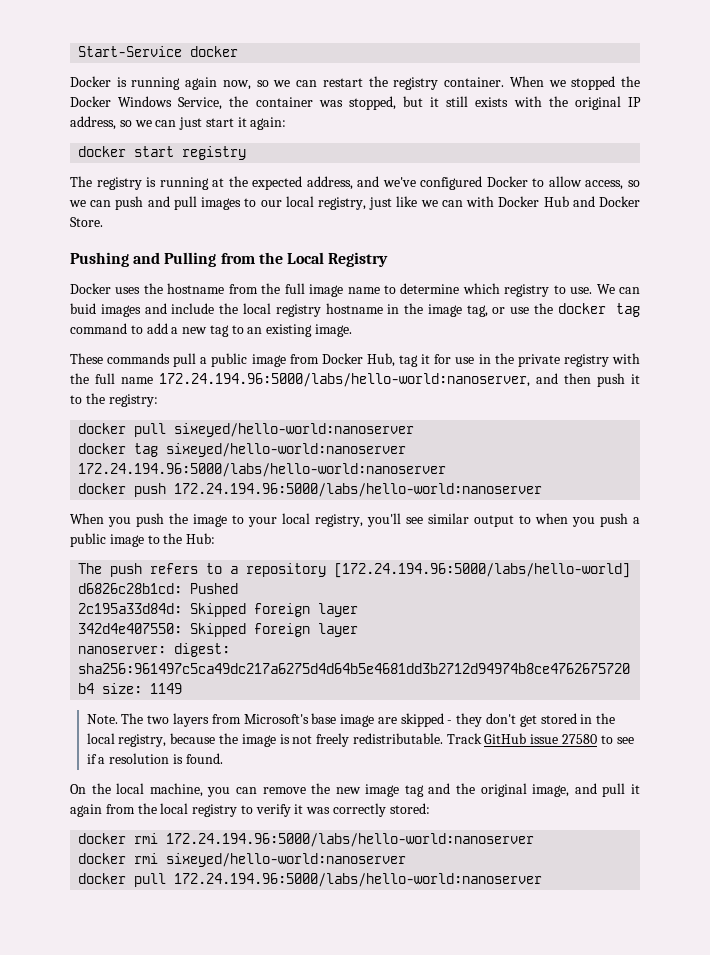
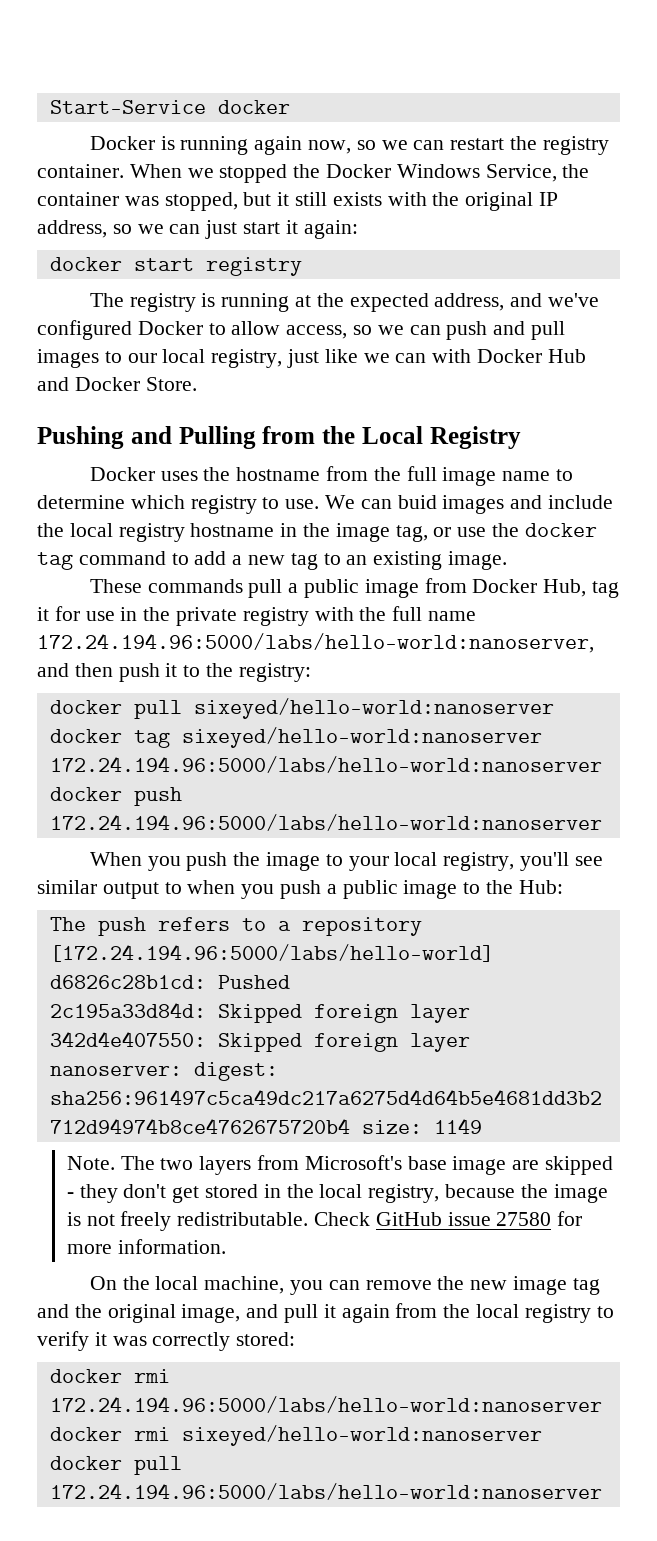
[446,733,482,744] Track -> [313,1212,370,1226] Check
[600,735,634,744] [86,753,223,764] to see if a resolution is found. -> [557,1211,583,1226] [66,1239,226,1254] for more information.

